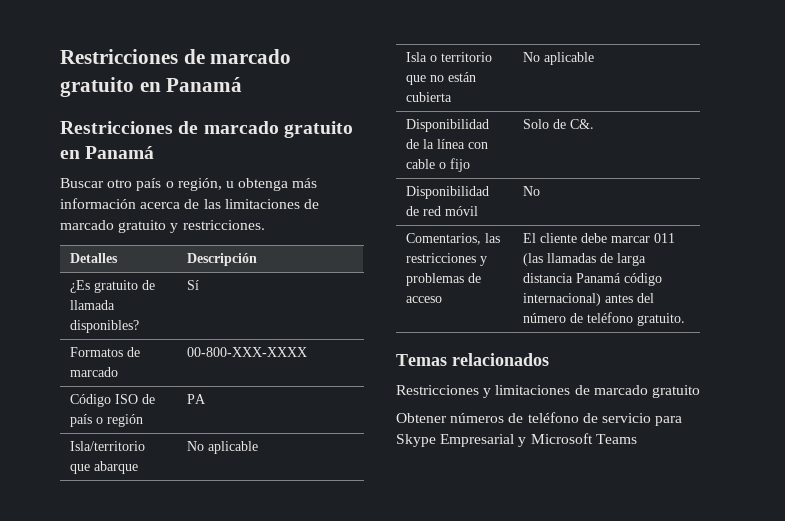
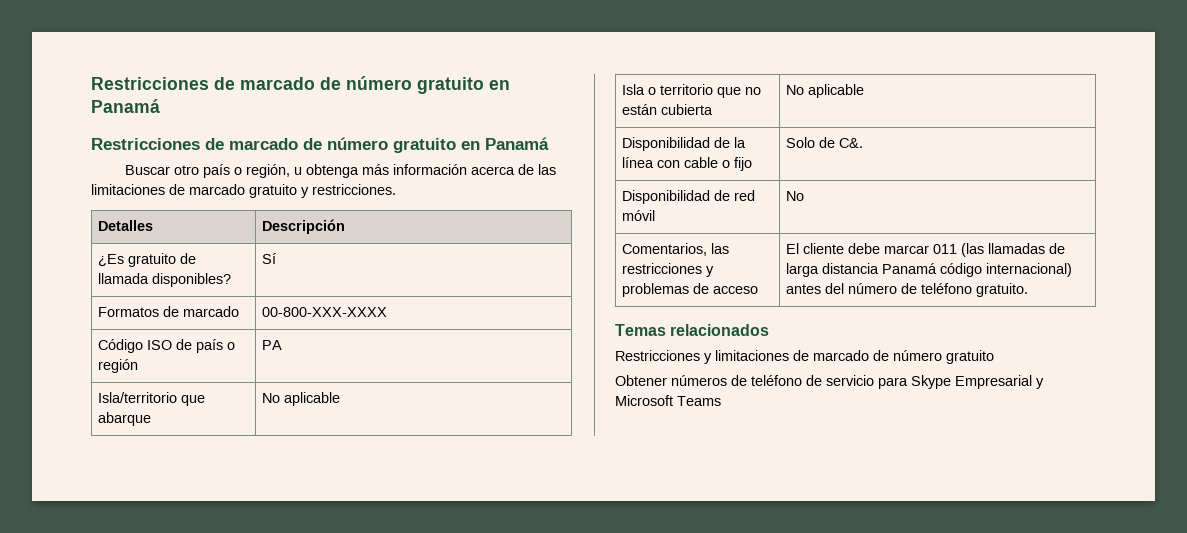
[60,49,292,64] Restricciones de marcado -> [91,76,412,90] Restricciones de marcado de número
(279, 127) none -> [303,137,388,150] de número
(648, 390) none -> [873,350,942,361] de número

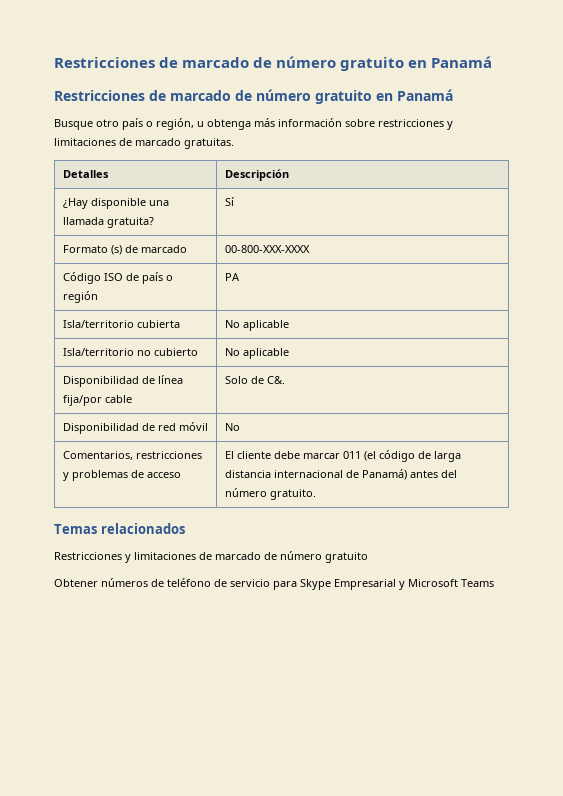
[125,165,171,175] Buscar -> [54,119,93,130] Busque
[471,164,557,175] [91,184,396,198] [97,220,153,231] [261,219,345,234] [97,253,196,267] [97,273,231,287] acerca de las limitaciones de marcado gratuito y restricciones. // Detalles | Descripción // ¿Es gratuito de llamada disponibles? -> [345,119,453,130] [54,138,234,149] [62,170,109,178] [224,169,289,181] [62,198,169,209] [62,217,154,228] sobre restricciones y limitaciones de marcado gratuitas. // Detalles | Descripción // ¿Hay disponible una llamada gratuita?
[97,307,159,317] Formatos -> [62,245,122,255] Formato (s)
[180,395,205,406] [97,412,151,426] [261,392,340,406] [621,84,761,98] [621,104,713,115] que abarque | No aplicable // Isla o territorio que no están cubierta -> [136,320,180,328] [224,320,289,331] [62,348,198,356] cubierta | No aplicable // Isla/territorio no cubierto
[733,137,746,148] [621,157,680,168] la línea con -> [157,375,183,384] [62,395,102,406] línea fija/por
[721,157,752,171] o fijo -> (132, 399) none
[710,243,729,254] las -> (133, 455) none
[960,243,1045,257] (las llamadas -> [363,450,415,462] (el código
[881,263,1072,277] Panamá código internacional) -> [273,469,407,480] internacional de Panamá)
[900,283,972,294] de teléfono -> (267, 492) none

